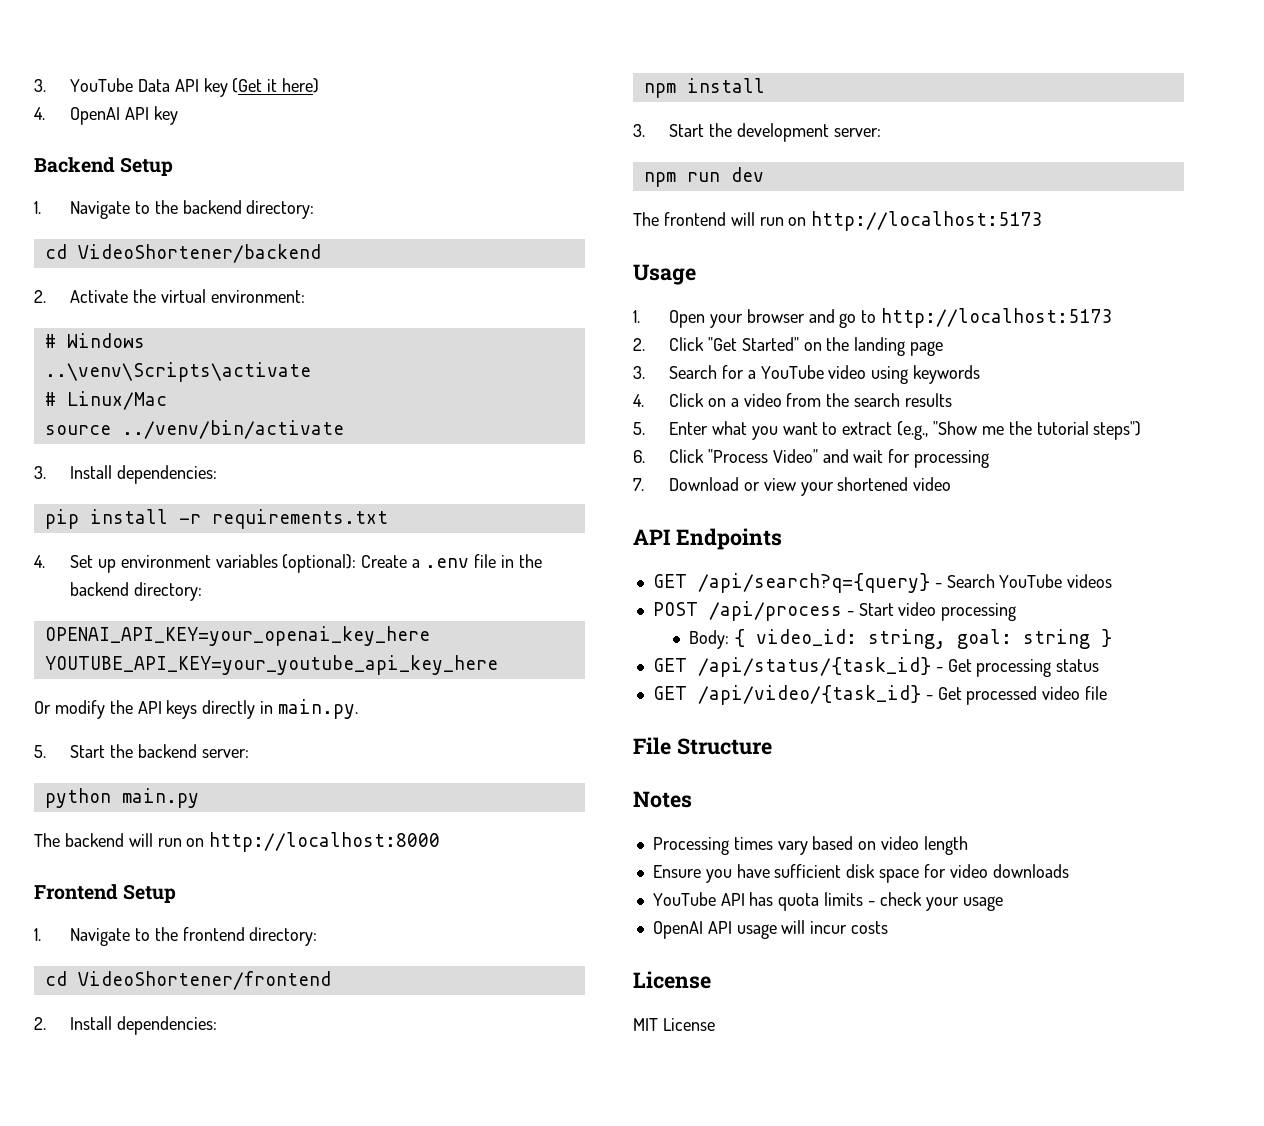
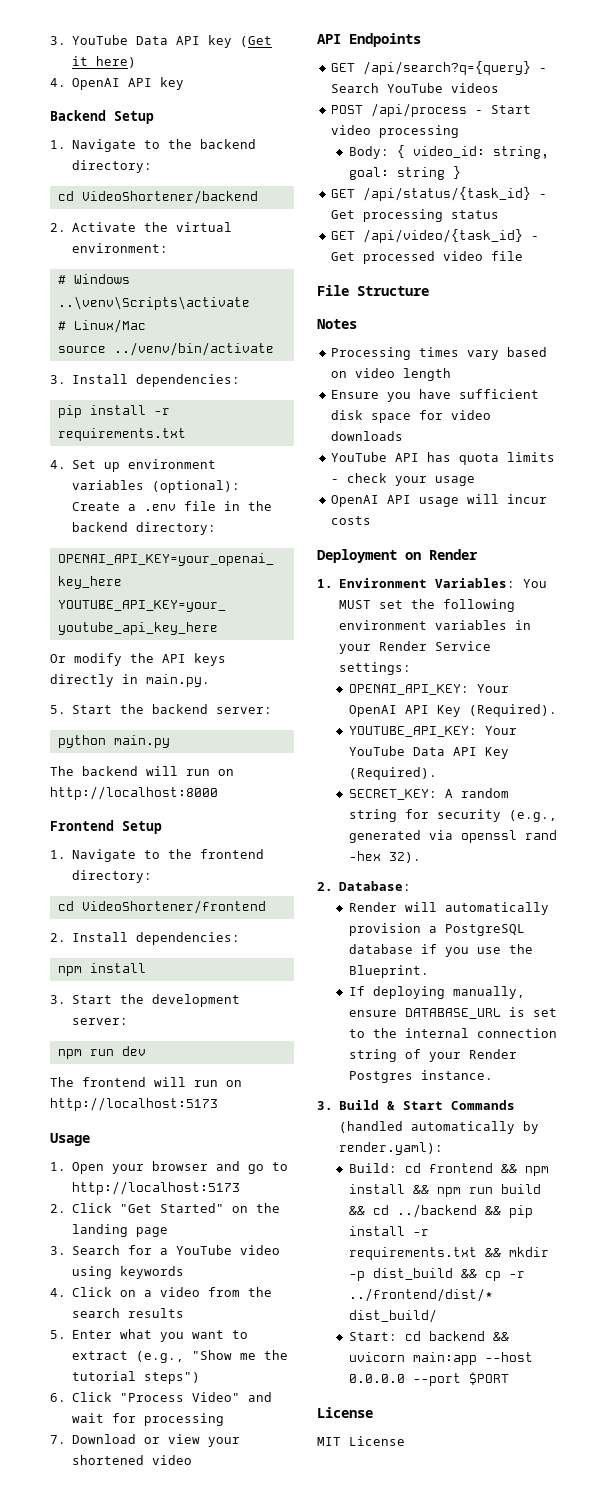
(889, 927) none -> [317,549,478,563] [317,578,548,588] [339,599,516,612] [339,620,532,630] [339,641,492,654] [339,662,412,675] [348,684,509,695] [348,704,557,717] [348,726,517,737] [348,746,509,759] [348,767,437,780] [348,788,509,800] [348,809,557,822] [348,830,557,843] [348,851,421,863] [317,881,412,891] [348,902,549,915] [348,923,525,936] [348,944,533,957] [348,965,429,978] [348,986,525,999] [348,1007,557,1019] [348,1028,557,1038] [348,1049,517,1062] [348,1070,493,1083] [317,1100,516,1110] [339,1121,540,1134] [339,1142,444,1155] [348,1163,549,1176] [348,1184,541,1197] [348,1204,533,1218] [348,1226,429,1236] [348,1247,549,1260] [348,1268,525,1281] [348,1288,493,1302] [348,1309,437,1323] [348,1331,509,1341] [348,1352,533,1365] [348,1372,509,1386] // Deployment on Render // 1. Environment Variables: You MUST set the following environment variables in your Render Service settings: // OPENAI_API_KEY: Your OpenAI API Key (Required). // YOUTUBE_API_KEY: Your YouTube Data API Key (Required). // SECRET_KEY: A random string for security (e.g., generated via openssl rand -hex 32). // 2. Database: // Render will automatically provision a PostgreSQL database if you use the Blueprint. // If deploying manually, ensure DATABASE_URL is set to the internal connection string of your Render Postgres instance. // 3. Build & Start Commands (handled automatically by render.yaml): // Build: cd frontend && npm install && npm run build && cd ../backend && pip install -r requirements.txt && mkdir -p dist_build && cp -r ../frontend/dist/* dist_build/ // Start: cd backend && uvicorn main:app --host 0.0.0.0 --port $PORT

